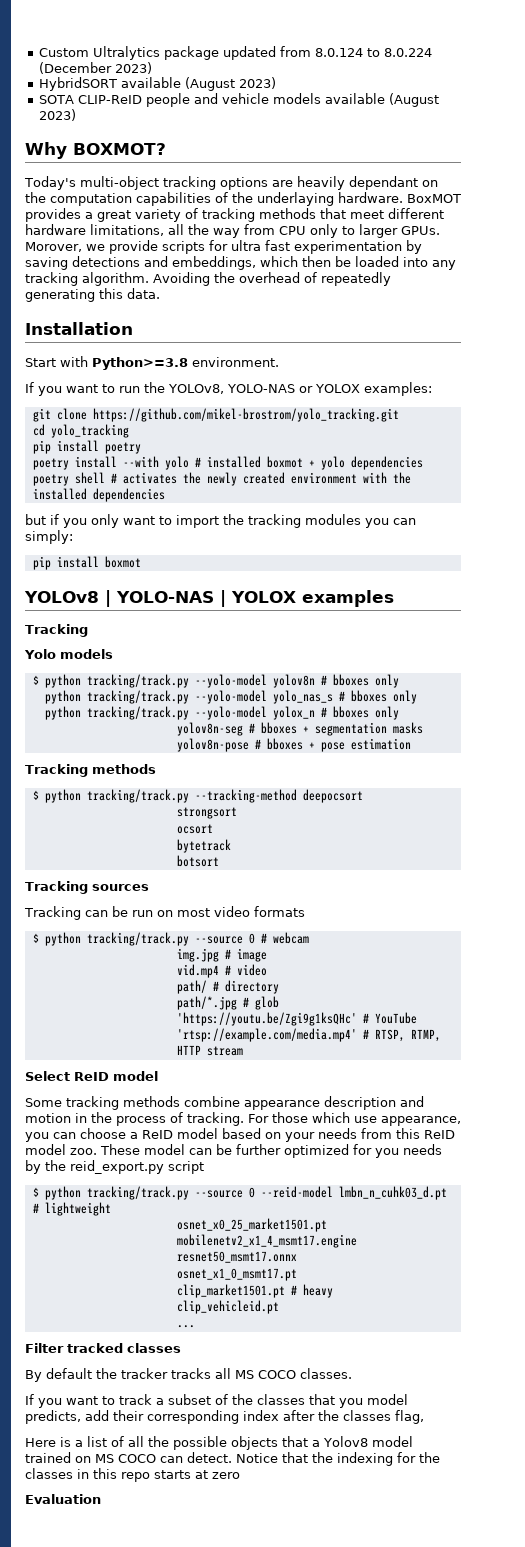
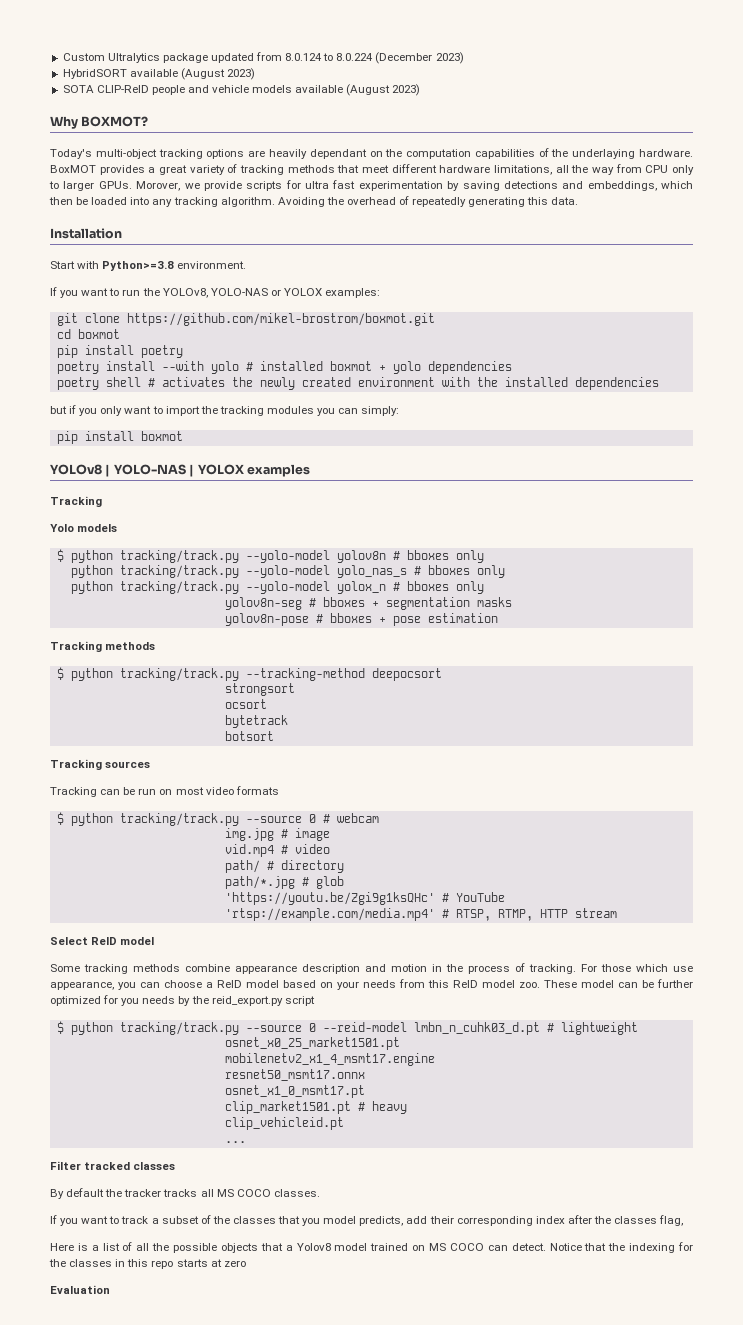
[92,408,399,422] https://github.com/mikel-brostrom/yolo_tracking.git -> [126,313,435,326] https://github.com/mikel-brostrom/boxmot.git
[50,424,129,438] yolo_tracking -> [77,329,120,339] boxmot

